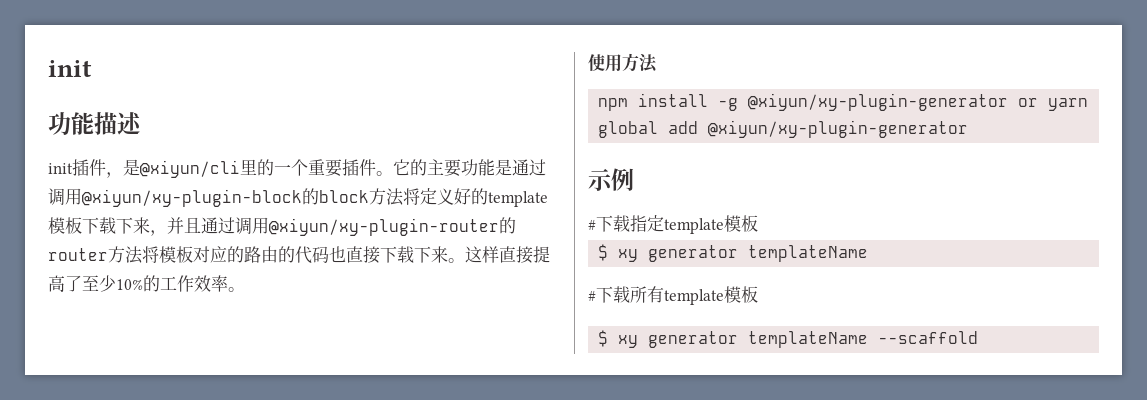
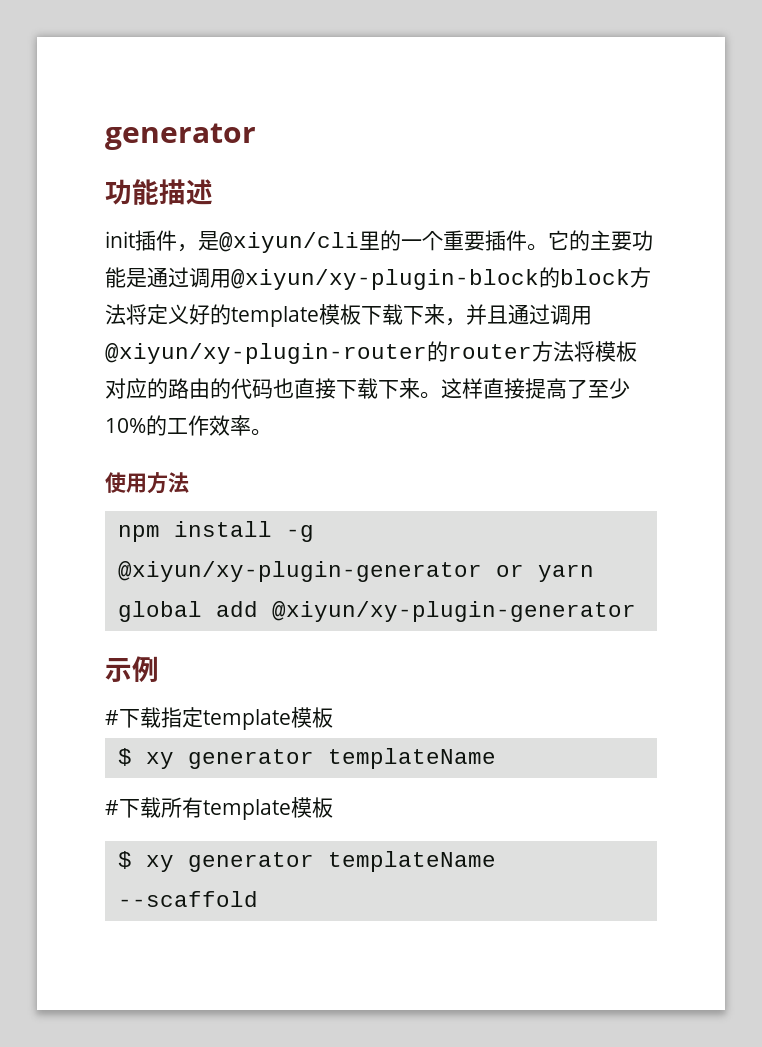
[48,60,92,77] init -> [105,123,256,150] generator

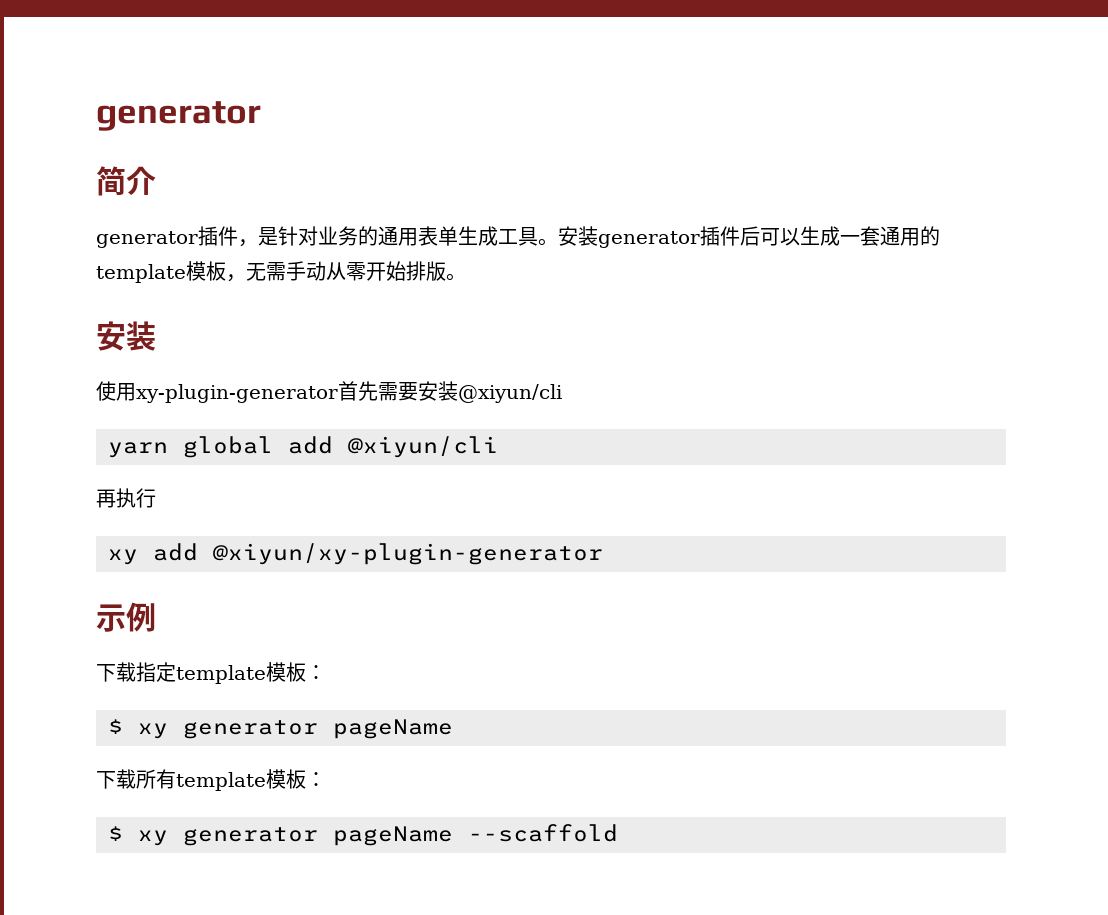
[105,179,213,205] [105,230,653,253] [105,267,651,290] [105,304,592,327] [105,341,637,364] [105,378,630,399] [105,415,272,436] [105,472,189,494] [117,521,314,542] [117,561,594,582] [117,601,202,622] 功能描述 // init插件，是@xiyun/cli里的一个重要插件。它的主要功能是通过调用@xiyun/xy-plugin-block的block方法将定义好的template模板下载下来，并且通过调用@xiyun/xy-plugin-router的router方法将模板对应的路由的代码也直接下载下来。这样直接提高了至少10%的工作效率。 // 使用方法 // npm install -g @xiyun/xy-plugin-generator or yarn global -> [96,166,156,196] [96,226,940,248] [96,261,466,283] [96,321,156,351] [96,381,562,403] [108,436,498,458] [96,488,156,508] [108,549,138,565] 简介 // generator插件，是针对业务的通用表单生成工具。安装generator插件后可以生成一套通用的template模板，无需手动从零开始排版。 // 安装 // 使用xy-plugin-generator首先需要安装@xiyun/cli // yarn global add @xiyun/cli // 再执行 // xy
[105,710,119,725] # -> (156, 617) none
[117,748,496,769] [105,800,119,815] // $ xy generator templateName // # -> [306,665,326,680] [108,719,453,739] ： // $ xy generator pageName //
[117,851,496,872] // $ xy generator templateName -> [306,772,326,787] [108,826,453,846] ： // $ xy generator pageName

